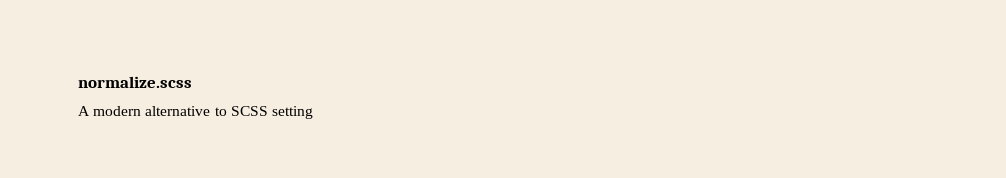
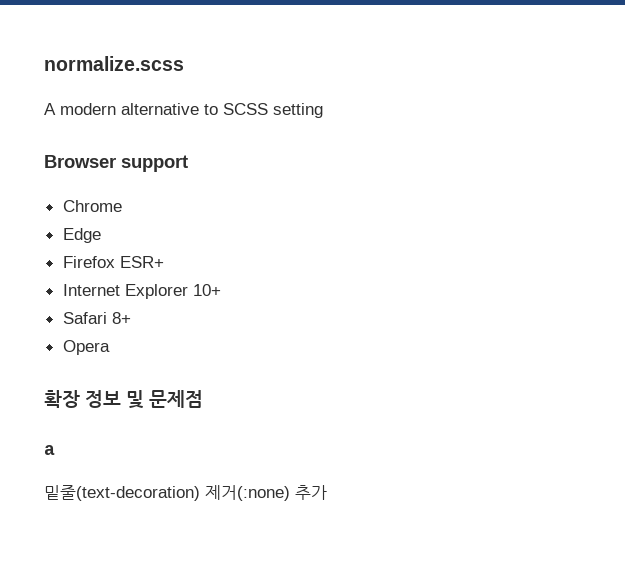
(313, 112) none -> [44,155,188,172] [62,200,122,212] [62,228,101,243] [62,256,164,268] [62,284,221,299] [62,312,131,324] [62,340,110,355] [44,390,203,409] [44,445,55,455] [44,485,327,501] // Browser support // Chrome // Edge // Firefox ESR+ // Internet Explorer 10+ // Safari 8+ // Opera // 확장 정보 및 문제점 // a // 밑줄(text-decoration) 제거(:none) 추가

